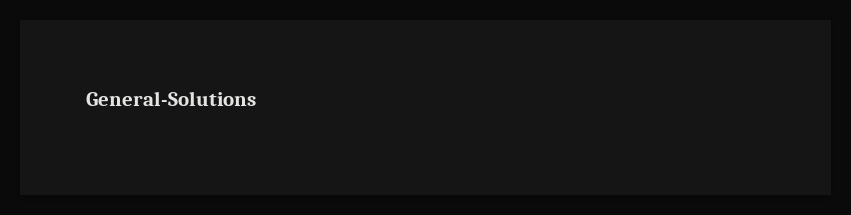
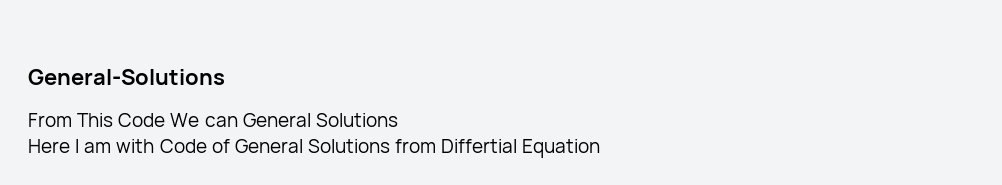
(256, 98) none -> [28,113,398,127] [28,139,601,158] // From This Code We can General Solutions // Here I am with Code of General Solutions from Differtial Equation

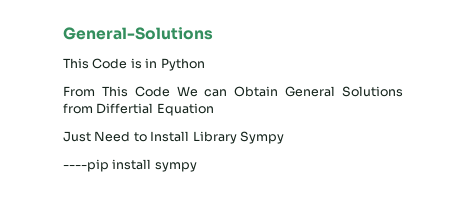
(225, 77) none -> [63,58,205,71] // This Code is in Python
[242,113,398,127] [28,139,230,153] General Solutions // Here I am with Code of -> [234,86,279,97] Obtain
(601, 148) none -> [63,131,284,144] [63,159,197,172] // Just Need to Install Library Sympy // ----pip install sympy

